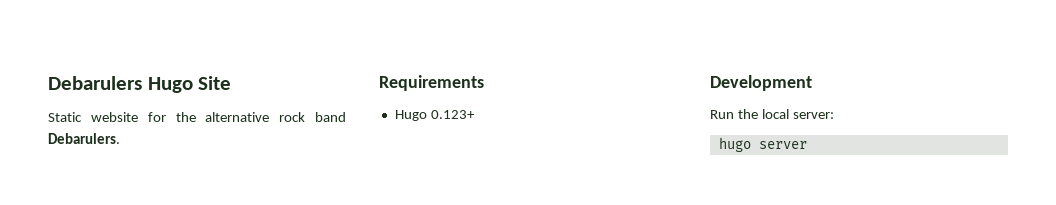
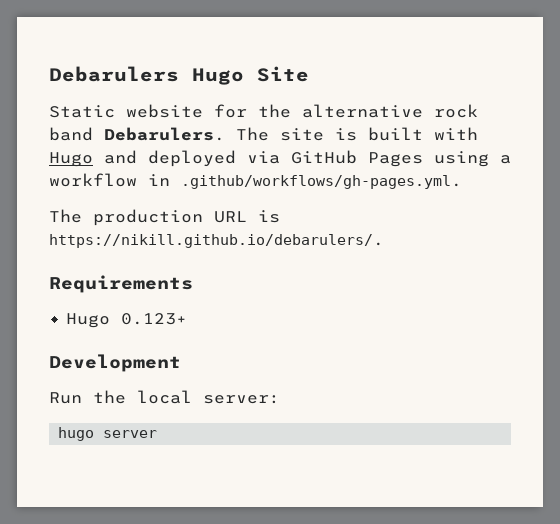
(120, 138) none -> [236,127,478,141] [49,150,511,167] [49,173,462,189] [49,209,280,226] [49,234,384,248] The site is built with Hugo and deployed via GitHub Pages using a workflow in .github/workflows/gh-pages.yml. // The production URL is https://nikill.github.io/debarulers/.

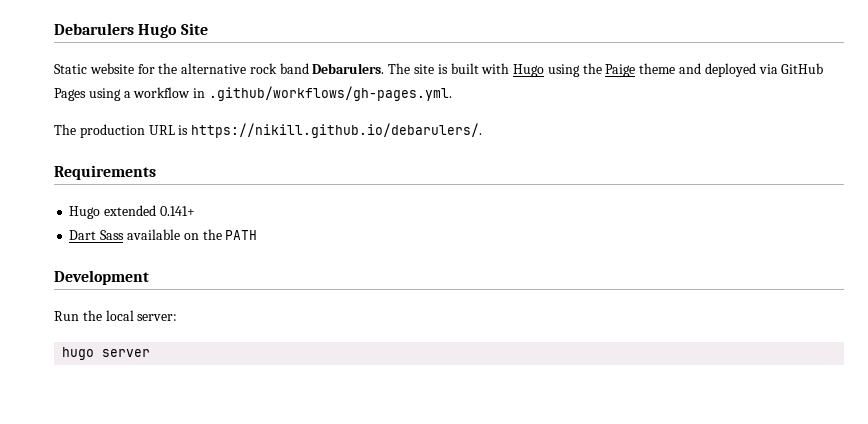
(93, 159) none -> [547,63,676,77] using the Paige theme
[121,313,188,325] 0.123+ -> [104,205,195,216] [69,229,258,240] extended 0.141+ // Dart Sass available on the PATH

